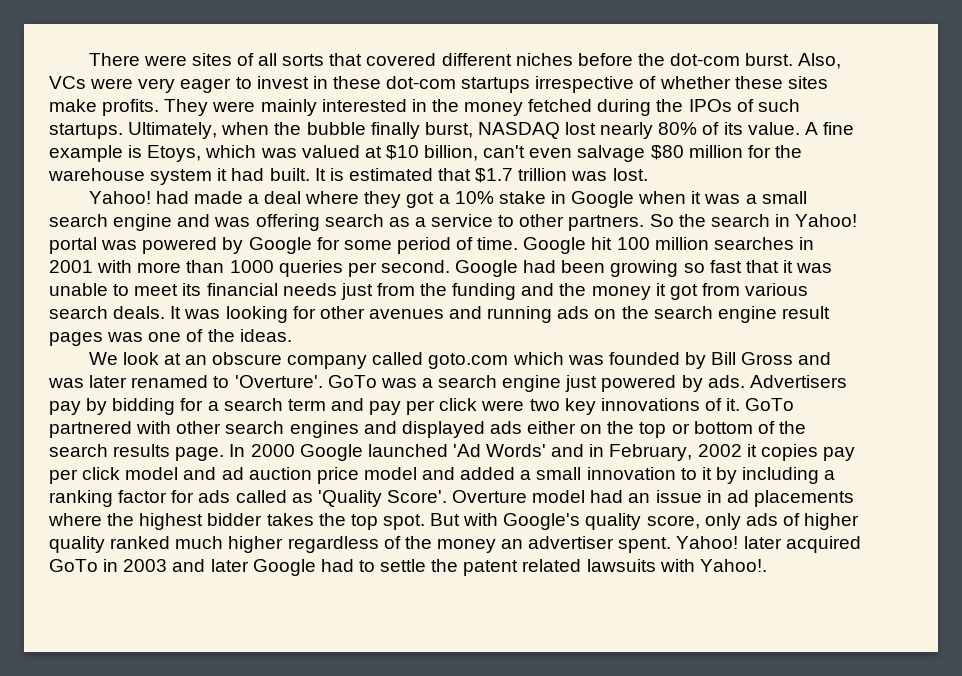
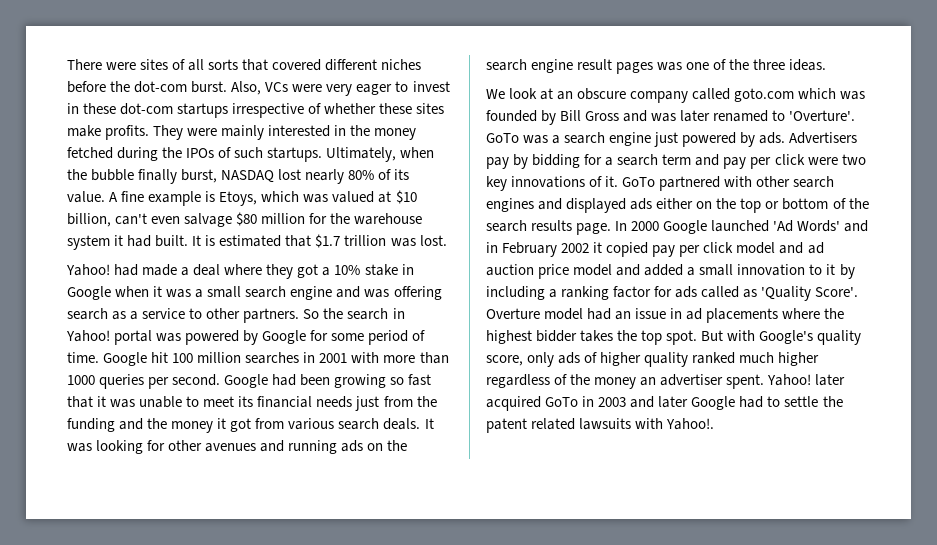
(235, 335) none -> [753,59,786,70] three
[609,444,693,461] February, -> [502,242,558,257] February
[760,444,818,461] copies -> [606,242,649,257] copied

